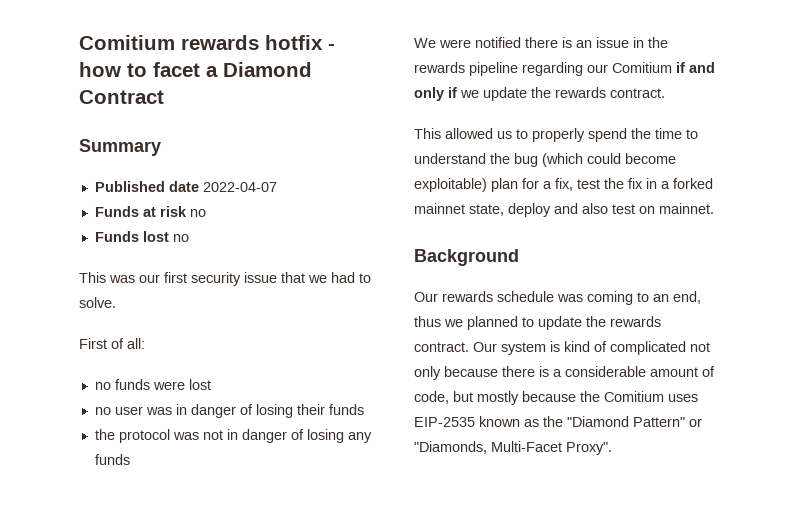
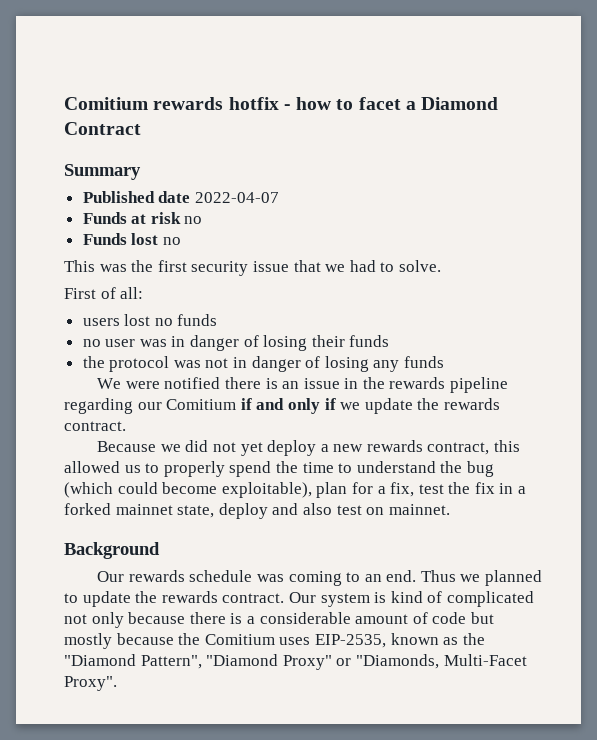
[139,274,160,283] our -> [131,260,154,272] the
(145, 343) none -> [82,314,151,326] users lost
[152,379,211,390] were lost -> (218, 320) none
[414,128,441,139] This -> [97,440,521,456] Because we did not yet deploy a new rewards contract, this
[414,178,487,192] exploitable) -> [221,482,312,498] exploitable),
[673,291,701,304] [414,316,441,327] end, thus -> [386,570,456,582] end. Thus
[414,391,449,404] code, -> [432,612,467,624] code
[414,417,475,427] EIP-2535 -> [314,634,386,648] EIP-2535,
[633,417,685,427] Pattern" -> [140,654,332,670] Pattern", "Diamond Proxy"

